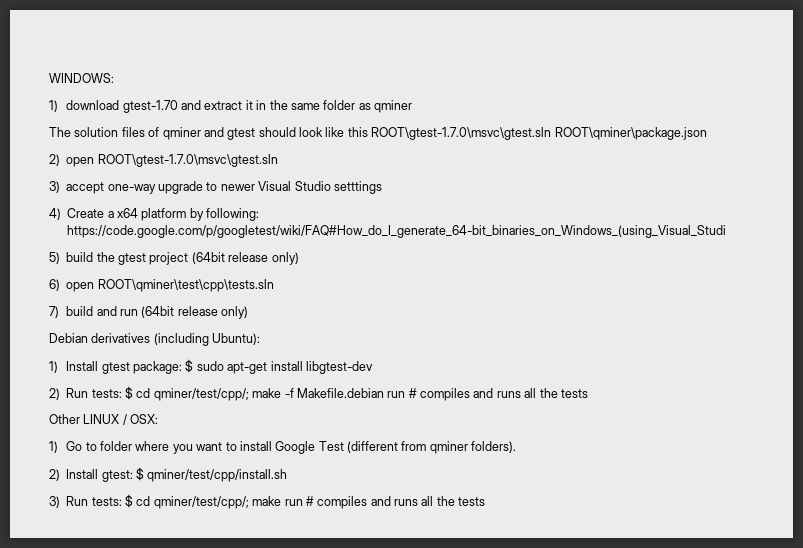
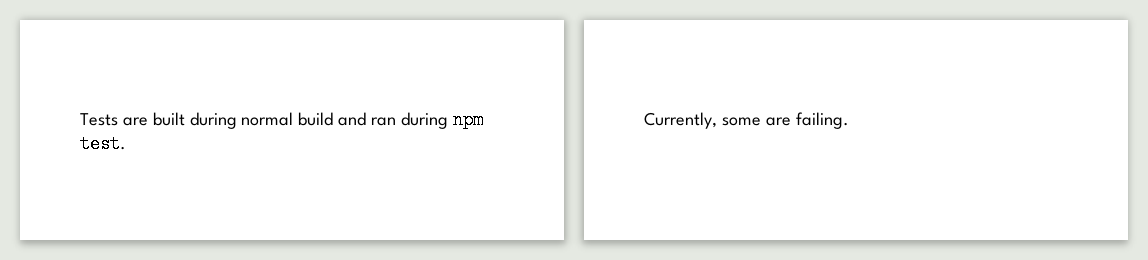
[49,73,114,83] [49,100,413,113] [49,127,707,140] [49,154,278,167] [49,181,382,194] [49,208,260,221] [67,225,727,238] [49,252,299,265] [49,279,274,292] [49,306,249,319] [49,333,261,346] [49,359,373,374] [49,386,588,401] [49,414,159,425] [49,441,517,454] [49,467,288,482] [49,494,486,509] WINDOWS: // 1) download gtest-1.70 and extract it in the same folder as qminer // The solution files of qminer and gtest should look like this ROOT\gtest-1.7.0\msvc\gtest.sln ROOT\qminer\package.json // 2) open ROOT\gtest-1.7.0\msvc\gtest.sln // 3) accept one-way upgrade to newer Visual Studio setttings // 4) Create a x64 platform by following: https://code.google.com/p/googletest/wiki/FAQ#How_do_I_generate_64-bit_binaries_on_Windows_(using_Visual_Studi // 5) build the gtest project (64bit release only) // 6) open ROOT\qminer\test\cpp\tests.sln // 7) build and run (64bit release only) // Debian derivatives (including Ubuntu): // 1) Install gtest package: $ sudo apt-get install libgtest-dev // 2) Run tests: $ cd qminer/test/cpp/; make -f Makefile.debian run # compiles and runs all the tests // Other LINUX / OSX: // 1) Go to folder where you want to install Google Test (different from qminer folders). // 2) Install gtest: $ qminer/test/cpp/install.sh // 3) Run tests: $ cd qminer/test/cpp/; make run # compiles and runs all the tests -> [80,111,483,129] [80,135,126,153] [644,112,849,129] Tests are built during normal build and ran during npm test. // Currently, some are failing.

